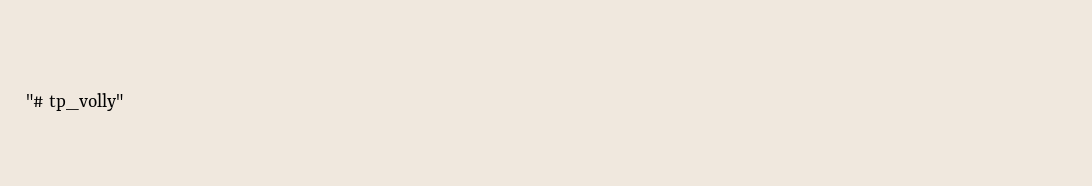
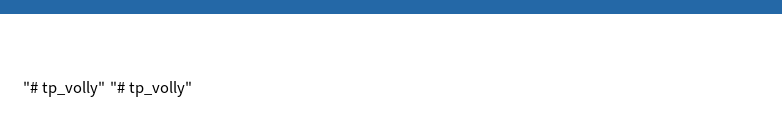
[26,93,124,111] "# tp_volly" -> [23,81,193,97] "# tp_volly" "# tp_volly"

